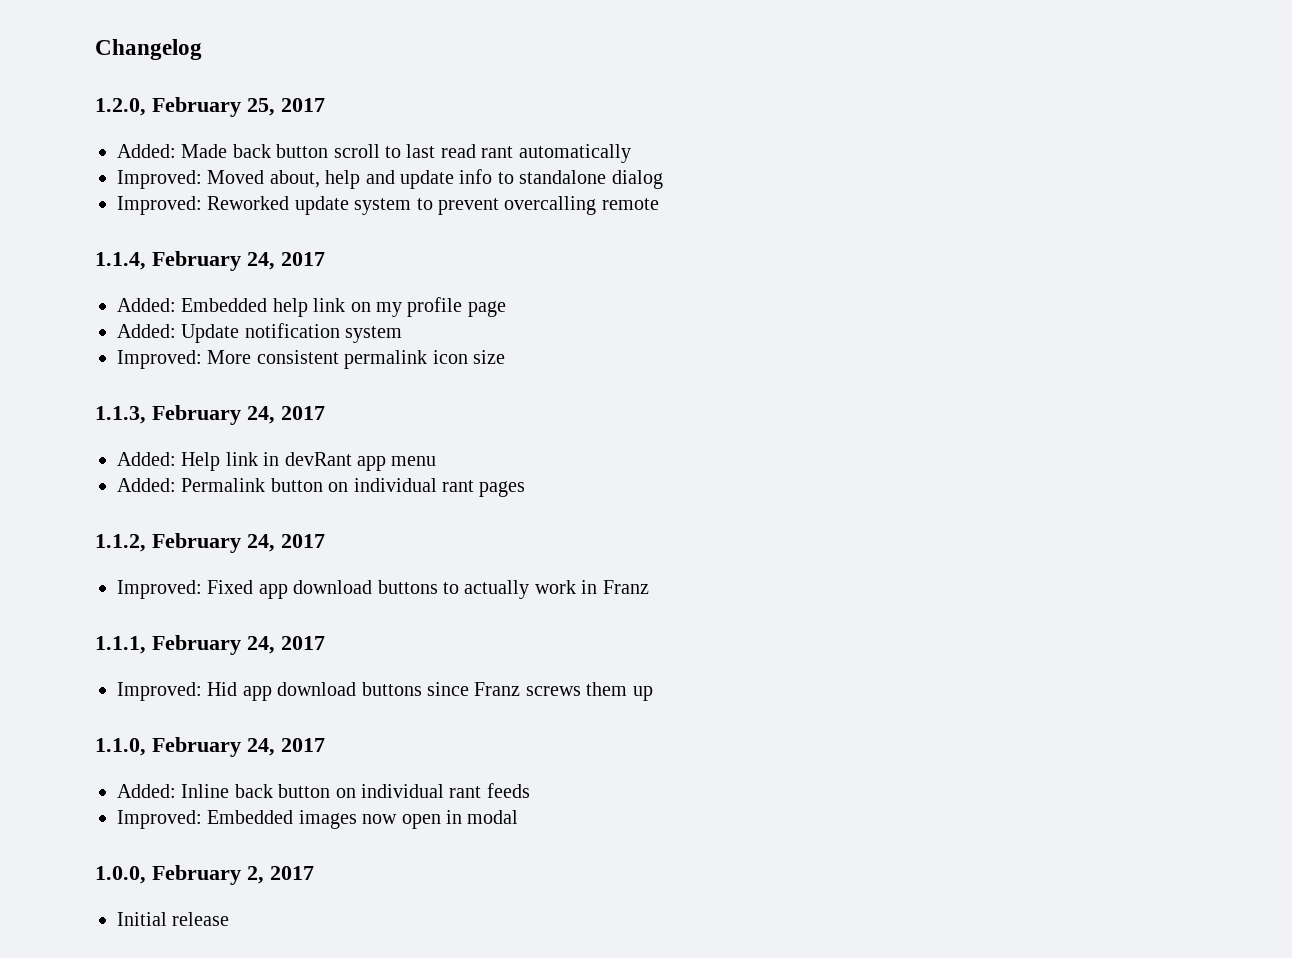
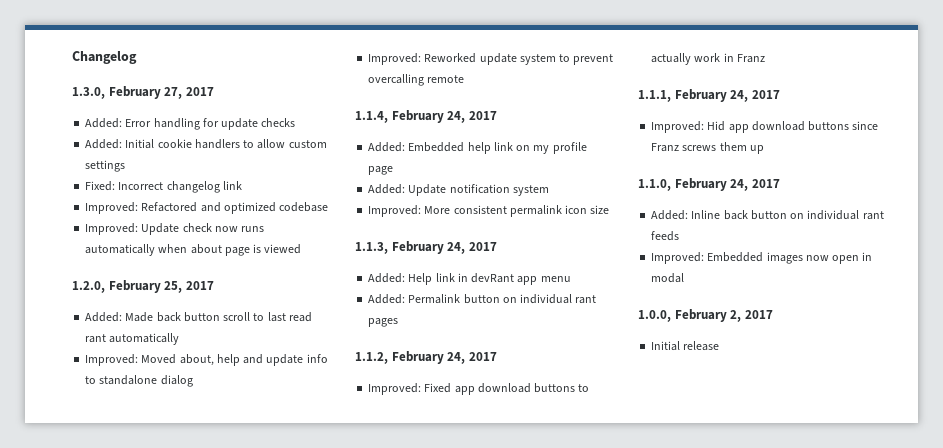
(202, 49) none -> [72,86,214,99] [85,118,296,130] [85,139,327,149] [85,160,126,172] [85,181,242,193] [85,202,329,214] [85,223,265,235] [85,244,302,256] // 1.3.0, February 27, 2017 // Added: Error handling for update checks // Added: Initial cookie handlers to allow custom settings // Fixed: Incorrect changelog link // Improved: Refactored and optimized codebase // Improved: Update check now runs automatically when about page is viewed

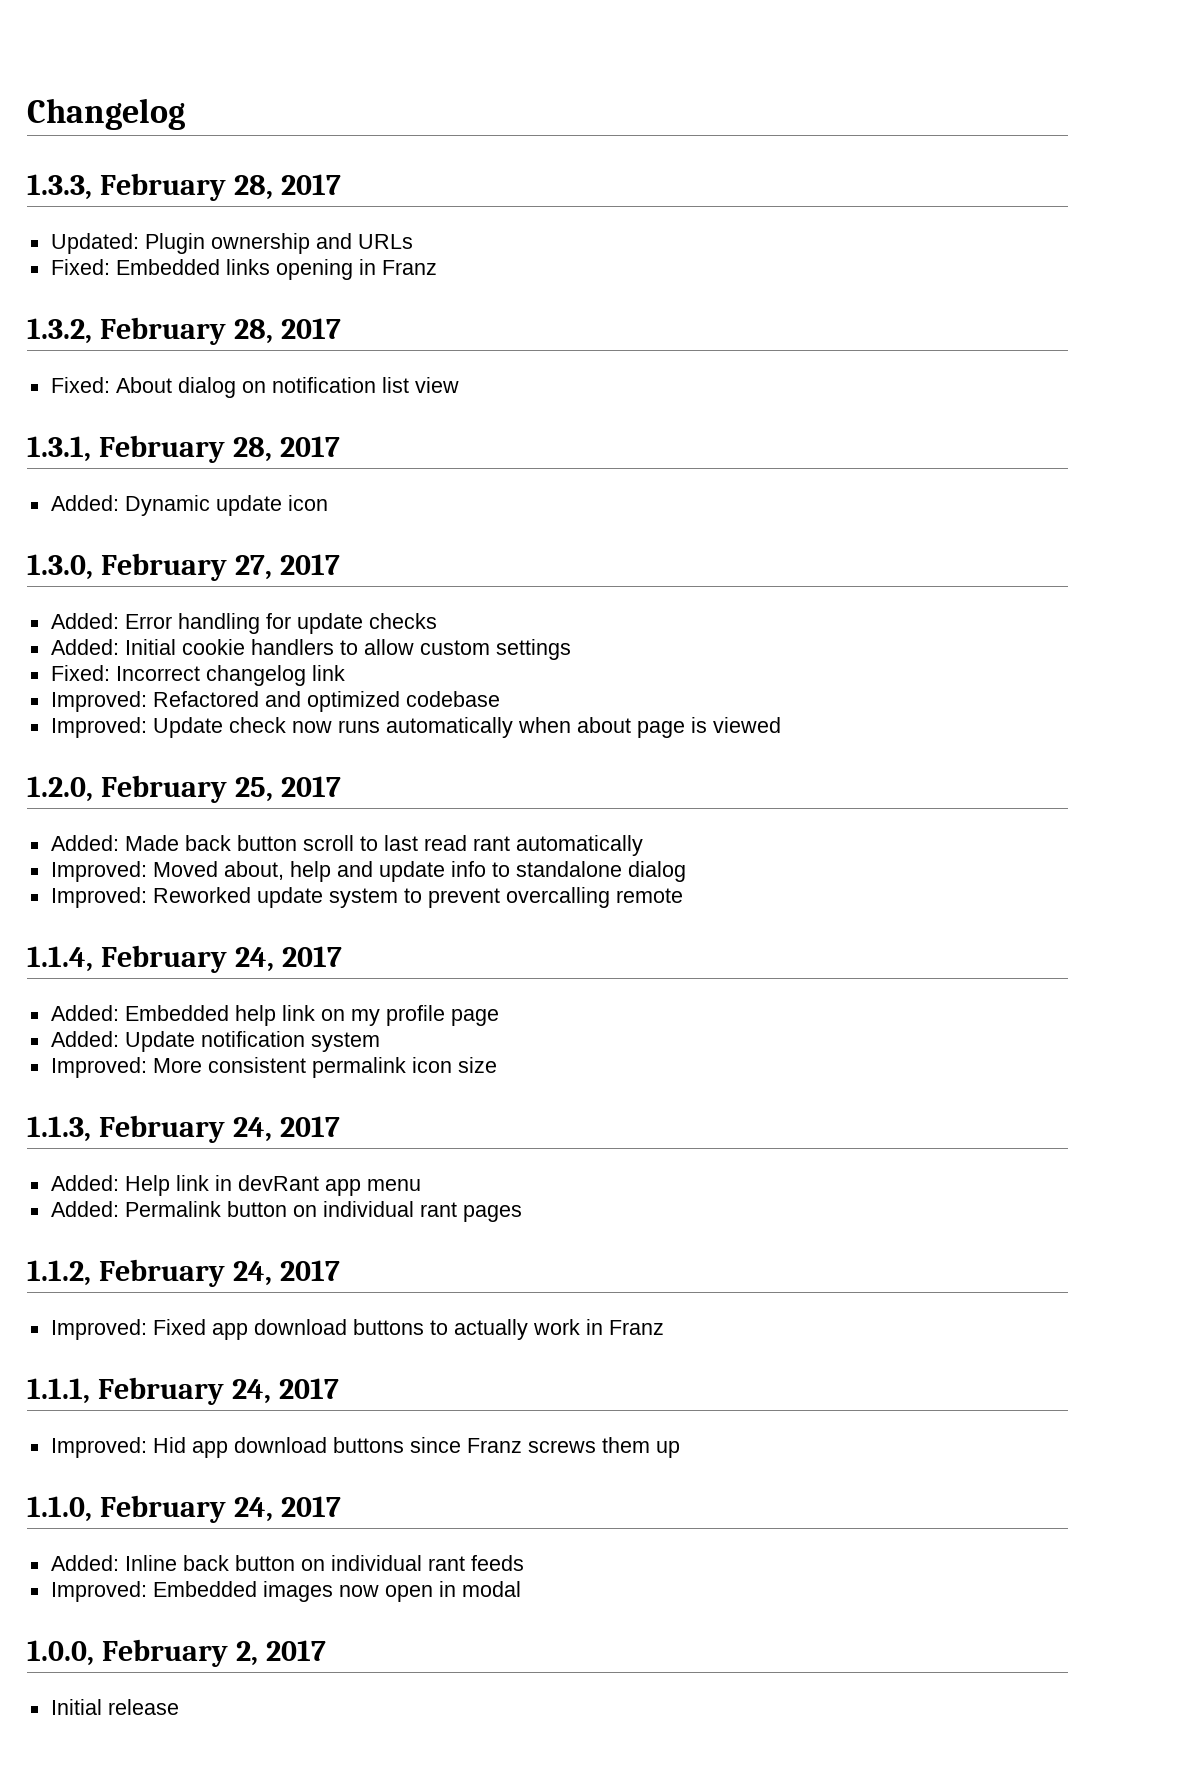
(137, 57) none -> [27,173,341,201] [50,233,413,254] [50,259,437,280] [27,317,341,345] [50,377,459,398] [27,435,340,463] [50,495,328,516] // 1.3.3, February 28, 2017 // Updated: Plugin ownership and URLs // Fixed: Embedded links opening in Franz // 1.3.2, February 28, 2017 // Fixed: About dialog on notification list view // 1.3.1, February 28, 2017 // Added: Dynamic update icon

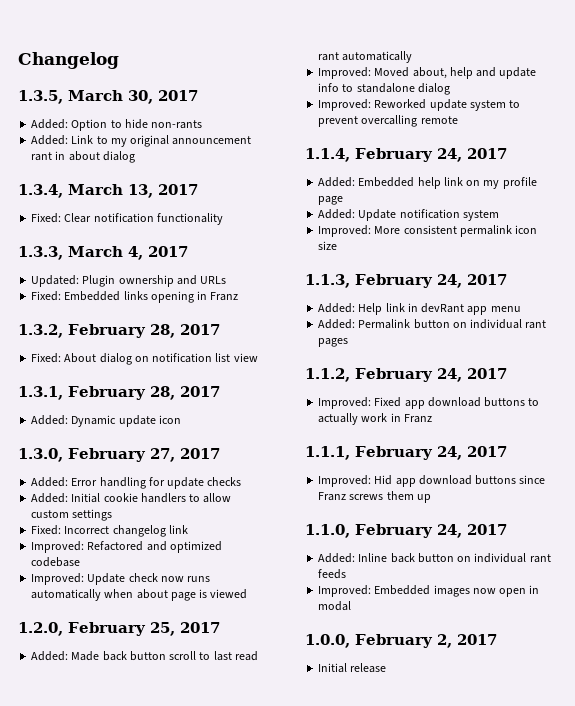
(185, 114) none -> [18,90,198,104] [31,119,203,131] [31,135,252,147] [31,151,135,163] [18,184,198,198] [31,213,223,225] // 1.3.5, March 30, 2017 // Added: Option to hide non-rants // Added: Link to my original announcement rant in about dialog // 1.3.4, March 13, 2017 // Fixed: Clear notification functionality
[99,173,273,201] February 28, -> [68,246,143,260] March 4,

